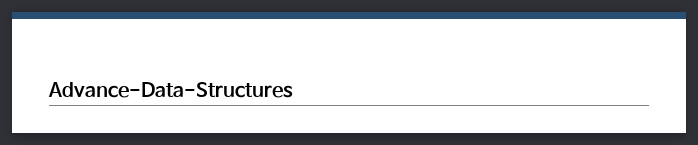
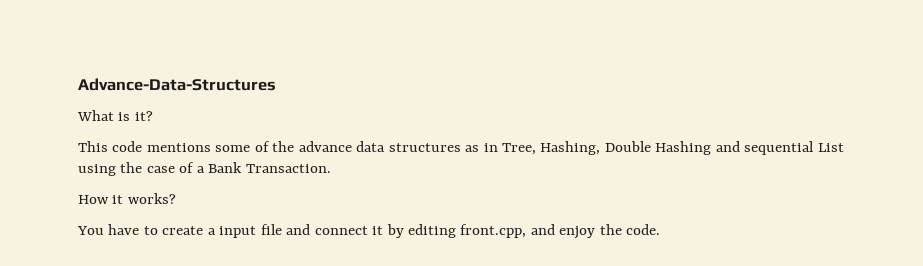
(293, 90) none -> [77,110,153,121] [78,141,844,155] [78,162,331,176] [78,193,176,204] [77,224,661,239] // What is it? // This code mentions some of the advance data structures as in Tree, Hashing, Double Hashing and sequential List using the case of a Bank Transaction. // How it works? // You have to create a input file and connect it by editing front.cpp, and enjoy the code.

